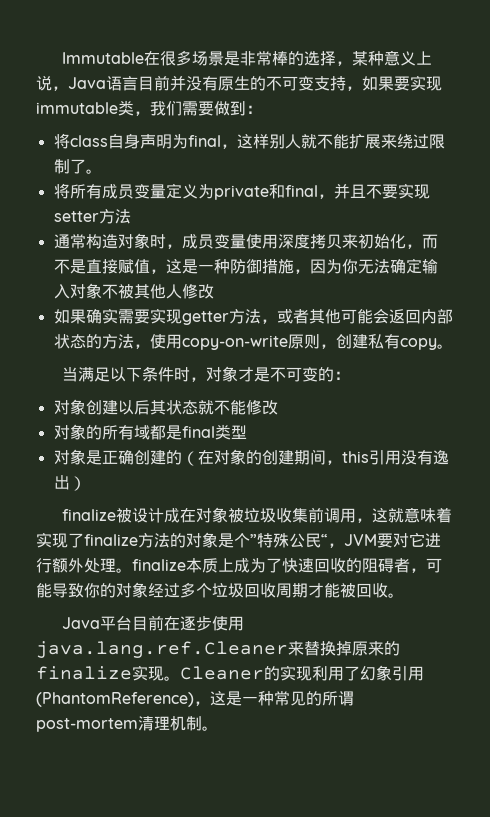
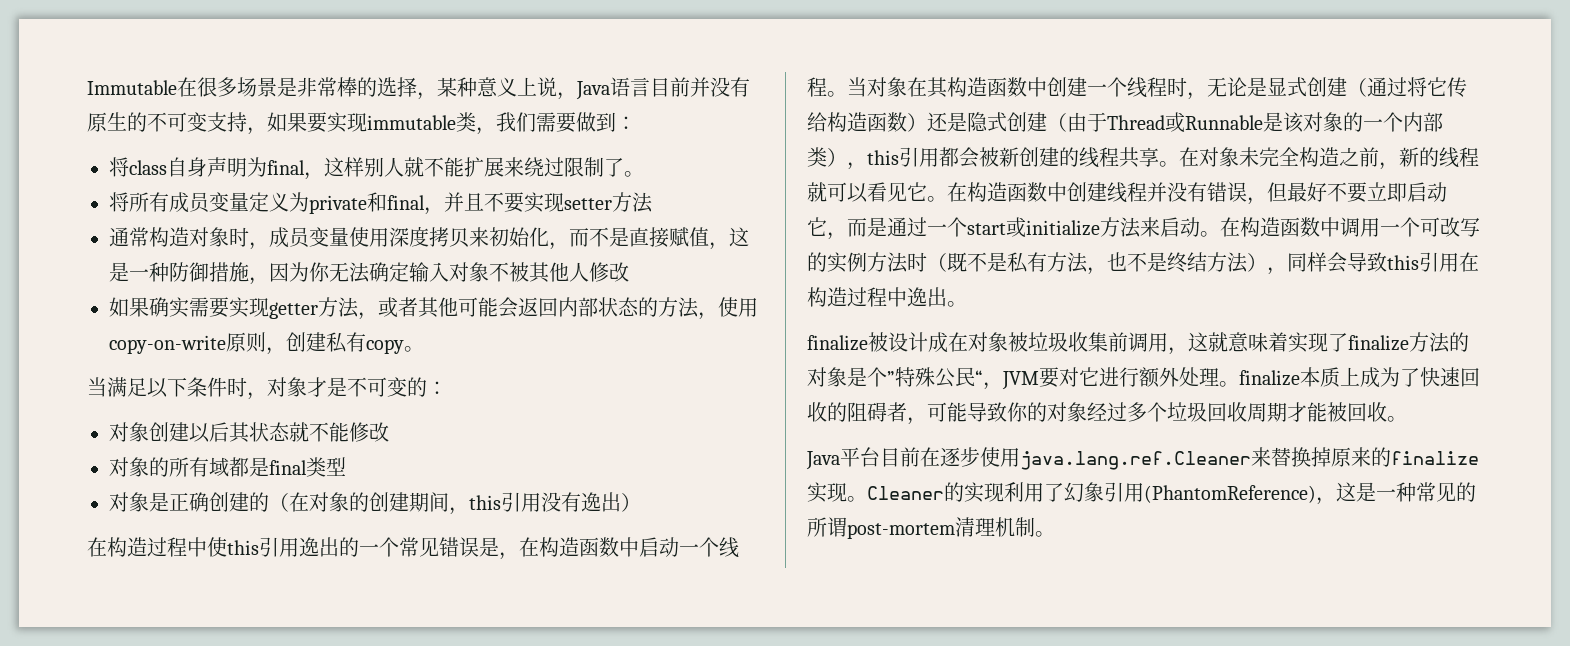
(86, 483) none -> [87,537,739,560] [807,77,1467,100] [807,112,1443,133] [807,147,1479,170] [807,182,1447,205] [807,217,1480,240] [807,252,1479,275] [807,287,967,307] // 在构造过程中使this引用逸出的一个常见错误是，在构造函数中启动一个线程。当对象在其构造函数中创建一个线程时，无论是显式创建（通过将它传给构造函数）还是隐式创建（由于Thread或Runnable是该对象的一个内部类），this引用都会被新创建的线程共享。在对象未完全构造之前，新的线程就可以看见它。在构造函数中创建线程并没有错误，但最好不要立即启动它，而是通过一个start或initialize方法来启动。在构造函数中调用一个可改写的实例方法时（既不是私有方法，也不是终结方法），同样会导致this引用在构造过程中逸出。

